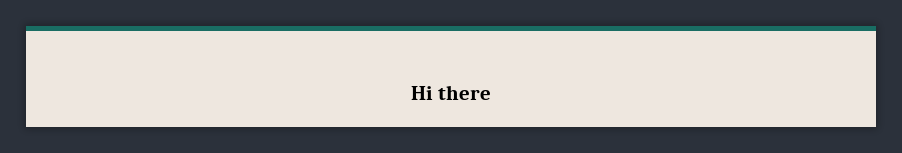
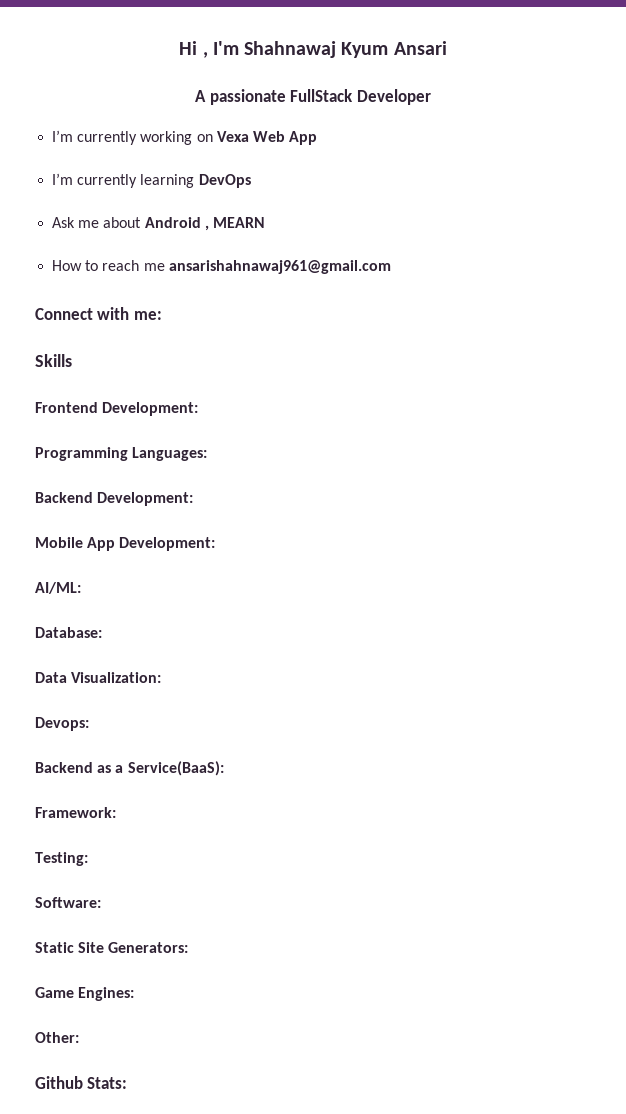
[437,85,491,100] there -> [202,41,447,58] [195,89,431,105] [52,130,318,145] [52,173,251,188] [52,217,265,231] [52,260,391,274] [35,307,162,320] [35,354,72,367] [35,402,199,416] [35,447,208,461] [35,492,194,506] [35,537,216,551] [35,582,81,594] [35,627,102,638] [35,672,162,683] [35,717,89,731] [35,761,224,776] [35,807,116,818] [35,852,88,866] [35,897,101,908] [35,942,189,953] [35,987,135,1001] [35,1032,79,1043] [35,1076,128,1089] , I'm Shahnawaj Kyum Ansari // A passionate FullStack Developer // I’m currently working on Vexa Web App // I’m currently learning DevOps // Ask me about Android , MEARN // How to reach me ansarishahnawaj961@gmail.com // Connect with me: // Skills // Frontend Development: // Programming Languages: // Backend Development: // Mobile App Development: // AI/ML: // Database: // Data Visualization: // Devops: // Backend as a Service(BaaS): // Framework: // Testing: // Software: // Static Site Generators: // Game Engines: // Other: // Github Stats:

